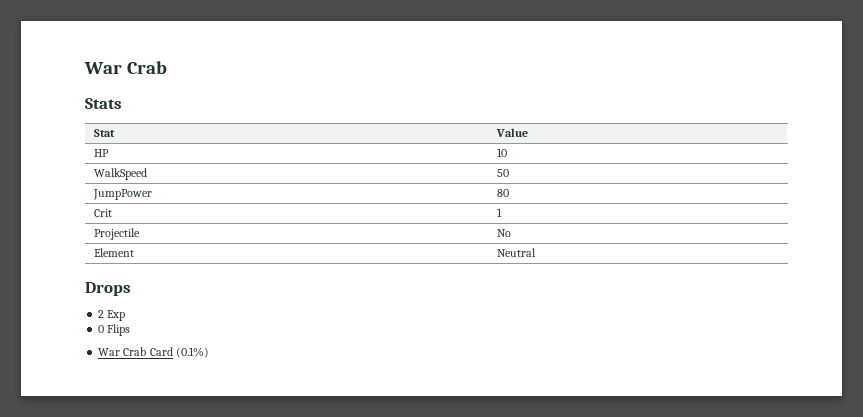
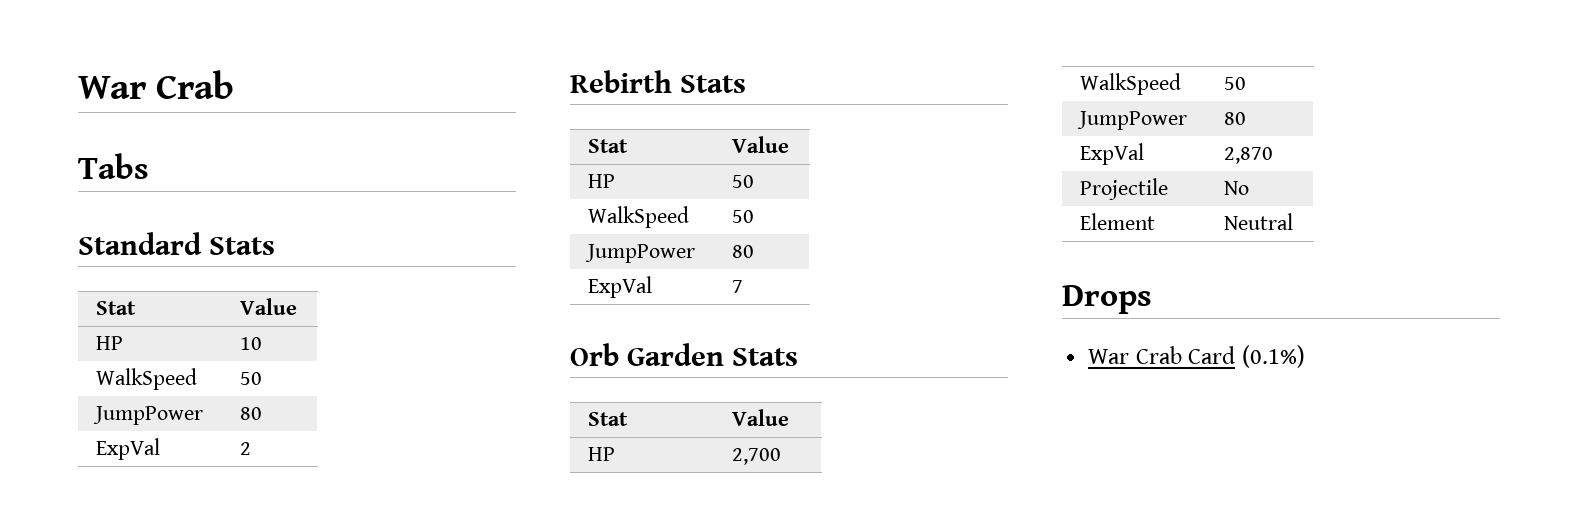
(168, 67) none -> [78,153,149,179] [78,232,202,255] Tabs // Standard
[94,209,113,217] [497,208,503,217] Crit | 1 -> [96,438,161,460] [240,442,252,455] [570,70,747,93] [588,139,629,153] [732,136,790,153] [588,174,616,188] [732,175,755,188] [588,206,690,228] [732,210,755,223] [585,244,696,263] [732,245,755,258] [588,276,653,298] [732,280,744,293] [570,343,799,366] [588,412,629,426] [732,409,790,426] [588,447,616,461] [732,448,782,465] [1080,73,1182,95] [1224,77,1247,90] [1077,111,1188,130] [1224,112,1247,125] [1080,143,1145,165] [1224,147,1274,164] ExpVal | 2 // Rebirth Stats // Stat | Value // HP | 50 // WalkSpeed | 50 // JumpPower | 80 // ExpVal | 7 // Orb Garden Stats // Stat | Value // HP | 2,700 // WalkSpeed | 50 // JumpPower | 80 // ExpVal | 2,870
[98,310,126,321] [98,324,131,336] // 2 Exp // 0 Flips -> (1152, 299) none

